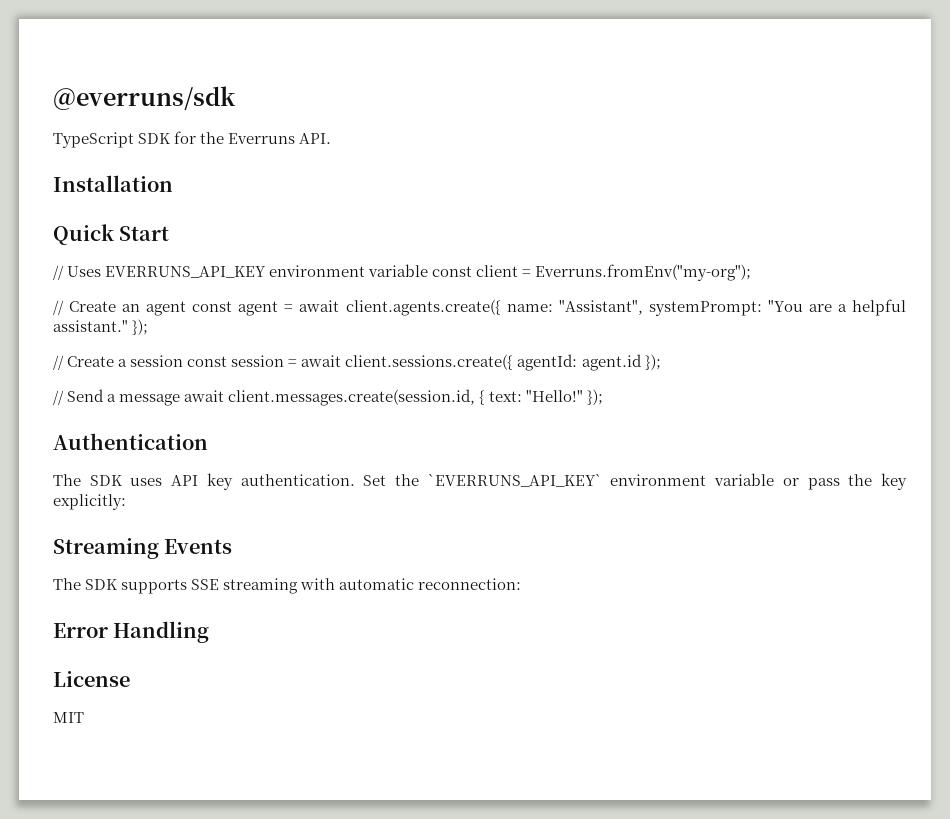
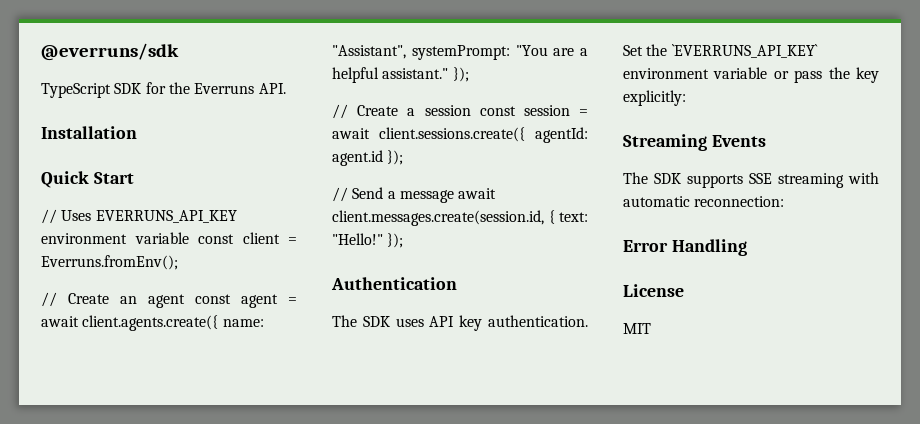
[535,264,752,281] Everruns.fromEnv("my-org"); -> [41,255,178,270] Everruns.fromEnv();

